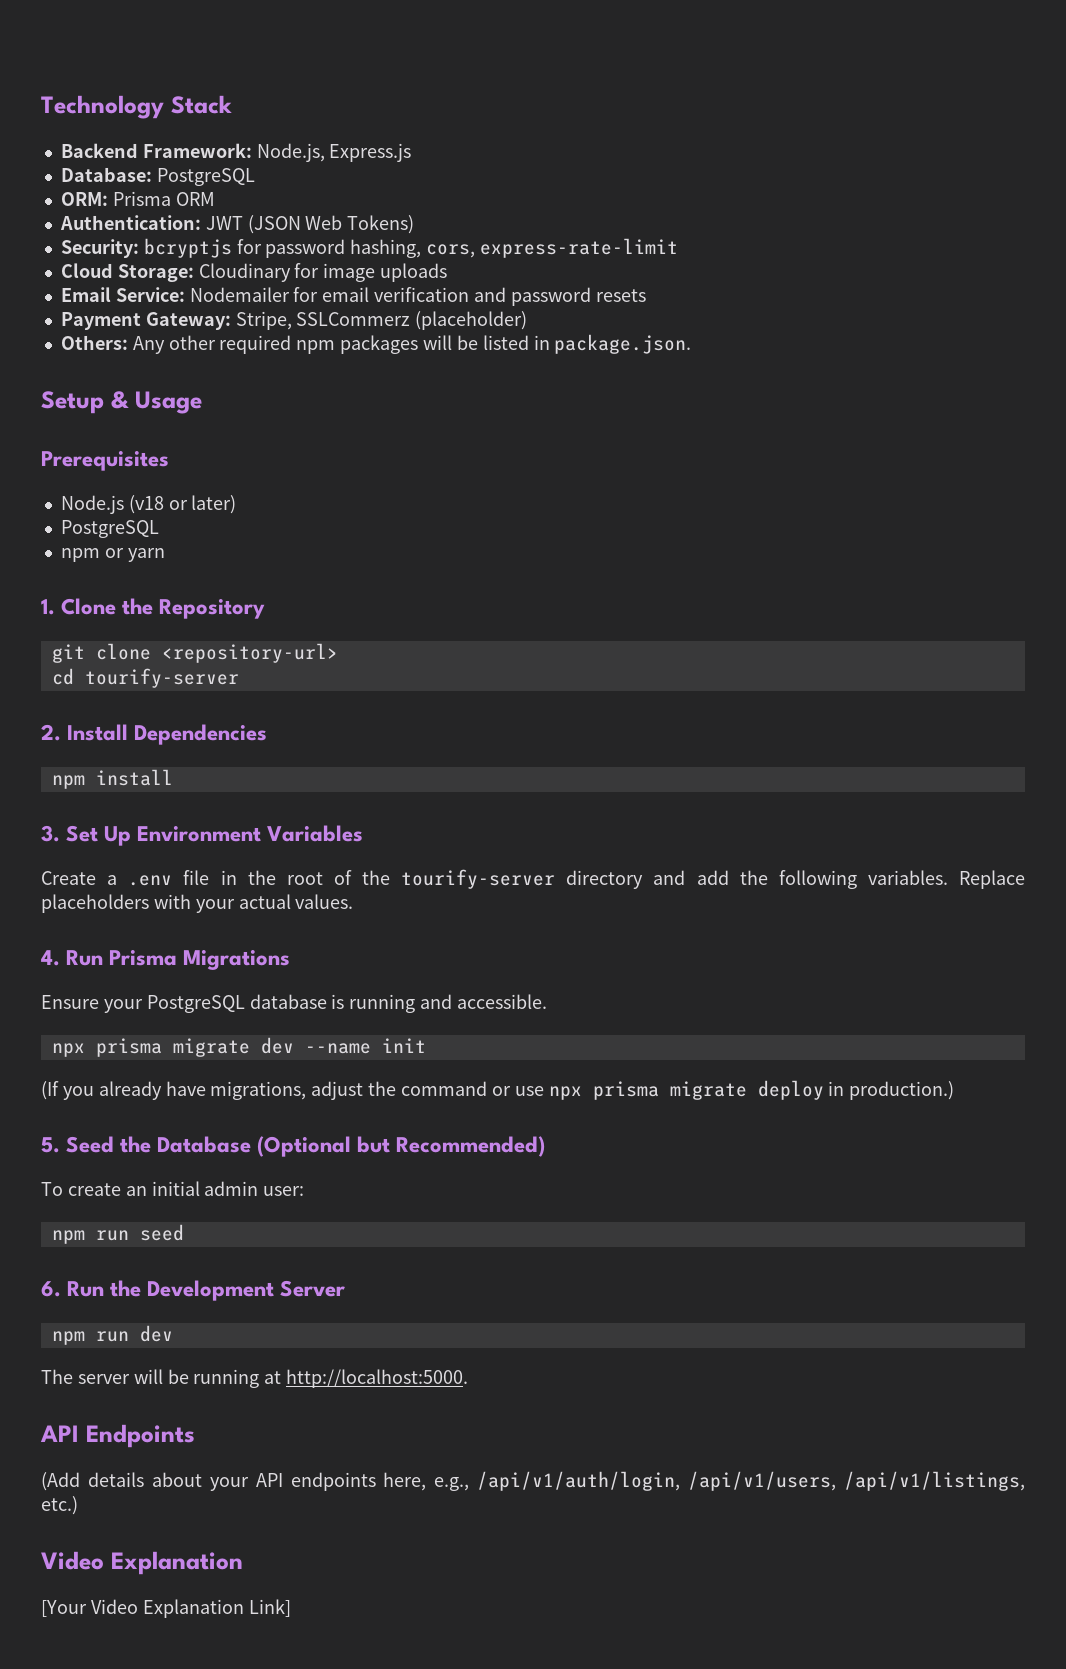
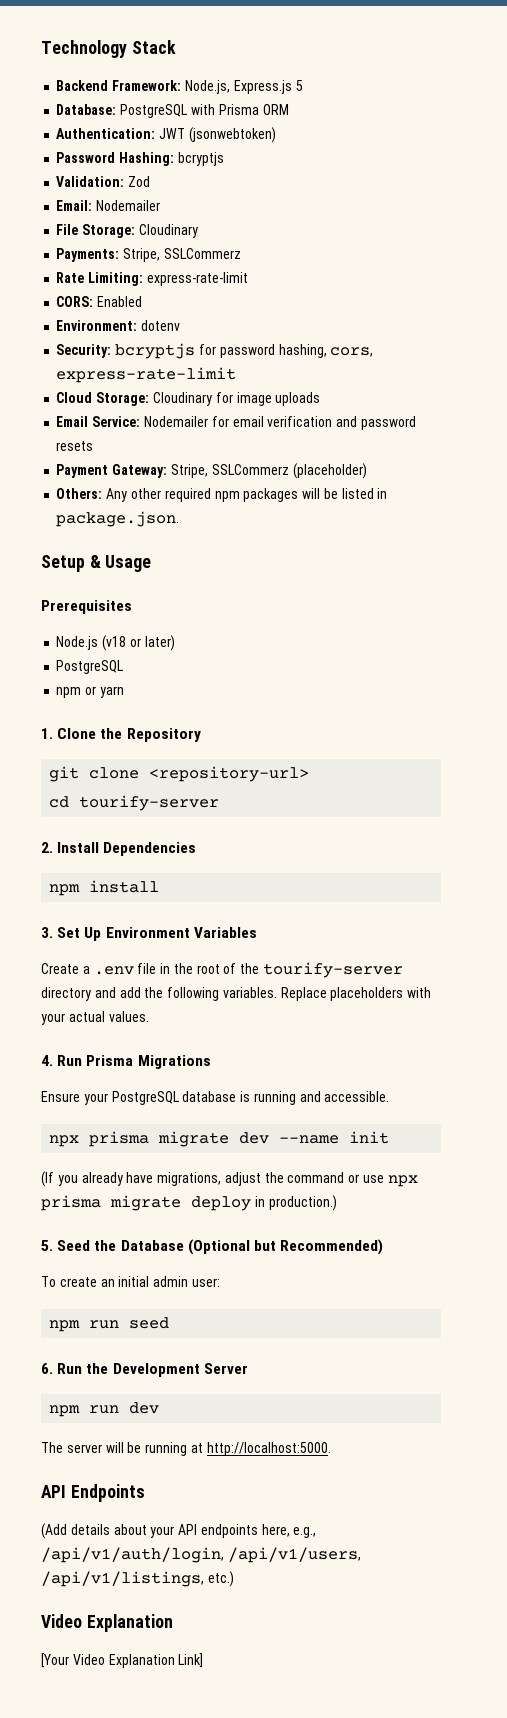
(412, 152) none -> [295,80,303,91] 5
[60,192,108,206] // ORM: -> [190,104,215,115] with
[247,215,415,234] (JSON Web Tokens) -> [188,127,276,143] [56,152,224,166] [56,176,151,187] [56,200,161,211] [56,224,198,238] [56,248,241,262] [56,272,248,286] [56,296,143,307] [56,320,181,331] (jsonwebtoken) // Password Hashing: bcryptjs // Validation: Zod // Email: Nodemailer // File Storage: Cloudinary // Payments: Stripe, SSLCommerz // Rate Limiting: express-rate-limit // CORS: Enabled // Environment: dotenv

